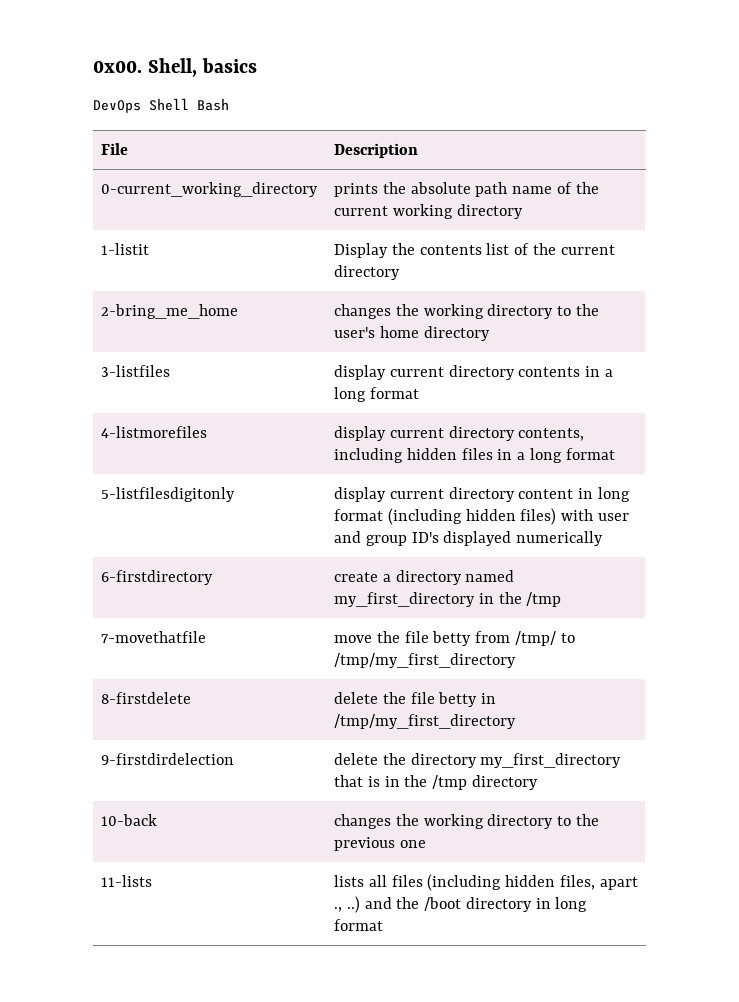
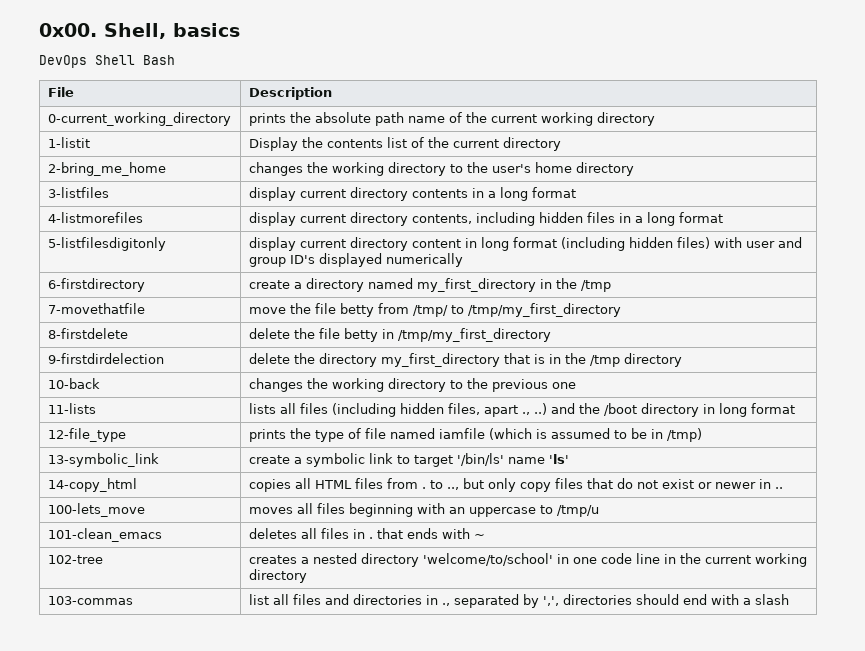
(384, 925) none -> [47,428,126,442] [248,428,702,442] [47,453,159,467] [248,453,569,467] [47,478,137,492] [248,478,783,492] [47,503,145,517] [248,503,599,517] [47,528,162,542] [248,528,485,539] [47,555,103,564] [248,553,807,567] [248,569,307,583] [47,596,133,605] [248,594,789,608] // 12-file_type | prints the type of file named iamfile (which is assumed to be in /tmp) // 13-symbolic_link | create a symbolic link to target '/bin/ls' name 'ls' // 14-copy_html | copies all HTML files from . to .., but only copy files that do not exist or newer in .. // 100-lets_move | moves all files beginning with an uppercase to /tmp/u // 101-clean_emacs | deletes all files in . that ends with ~ // 102-tree | creates a nested directory 'welcome/to/school' in one code line in the current working directory // 103-commas | list all files and directories in ., separated by ',', directories should end with a slash

